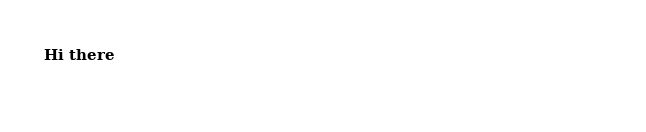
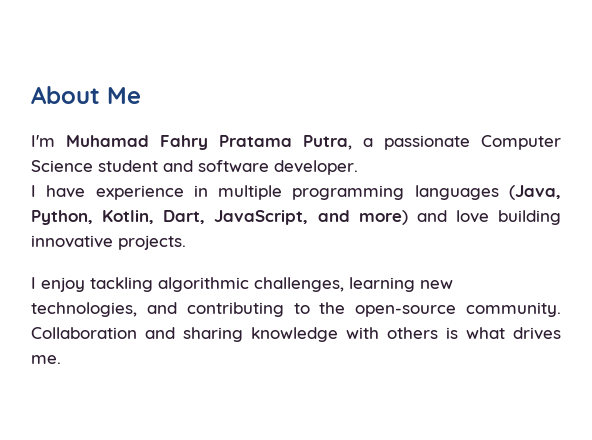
[44,49,115,60] Hi there -> [31,86,141,104] [31,135,561,150] [31,160,358,175] [31,185,561,200] [31,210,561,225] [31,235,186,250] [31,277,453,292] [31,302,561,317] [31,327,561,342] [31,355,61,364] About Me // I'm Muhamad Fahry Pratama Putra, a passionate Computer Science student and software developer. // I have experience in multiple programming languages (Java, Python, Kotlin, Dart, JavaScript, and more) and love building innovative projects. // I enjoy tackling algorithmic challenges, learning new technologies, and contributing to the open-source community. Collaboration and sharing knowledge with others is what drives me.

